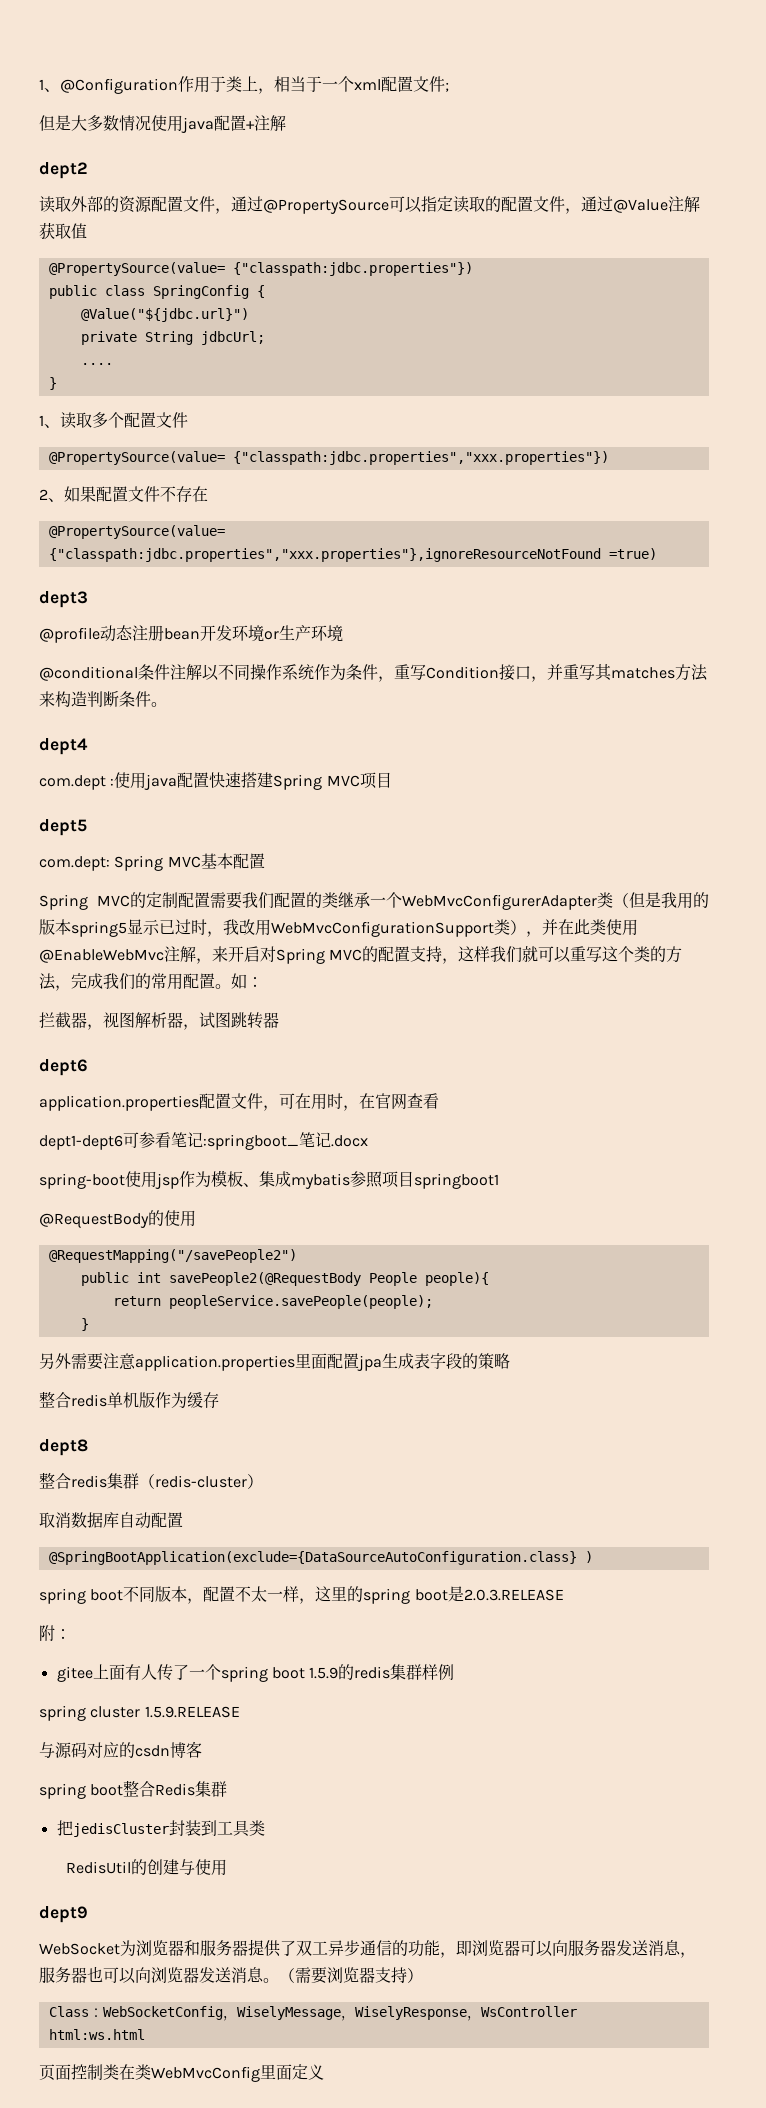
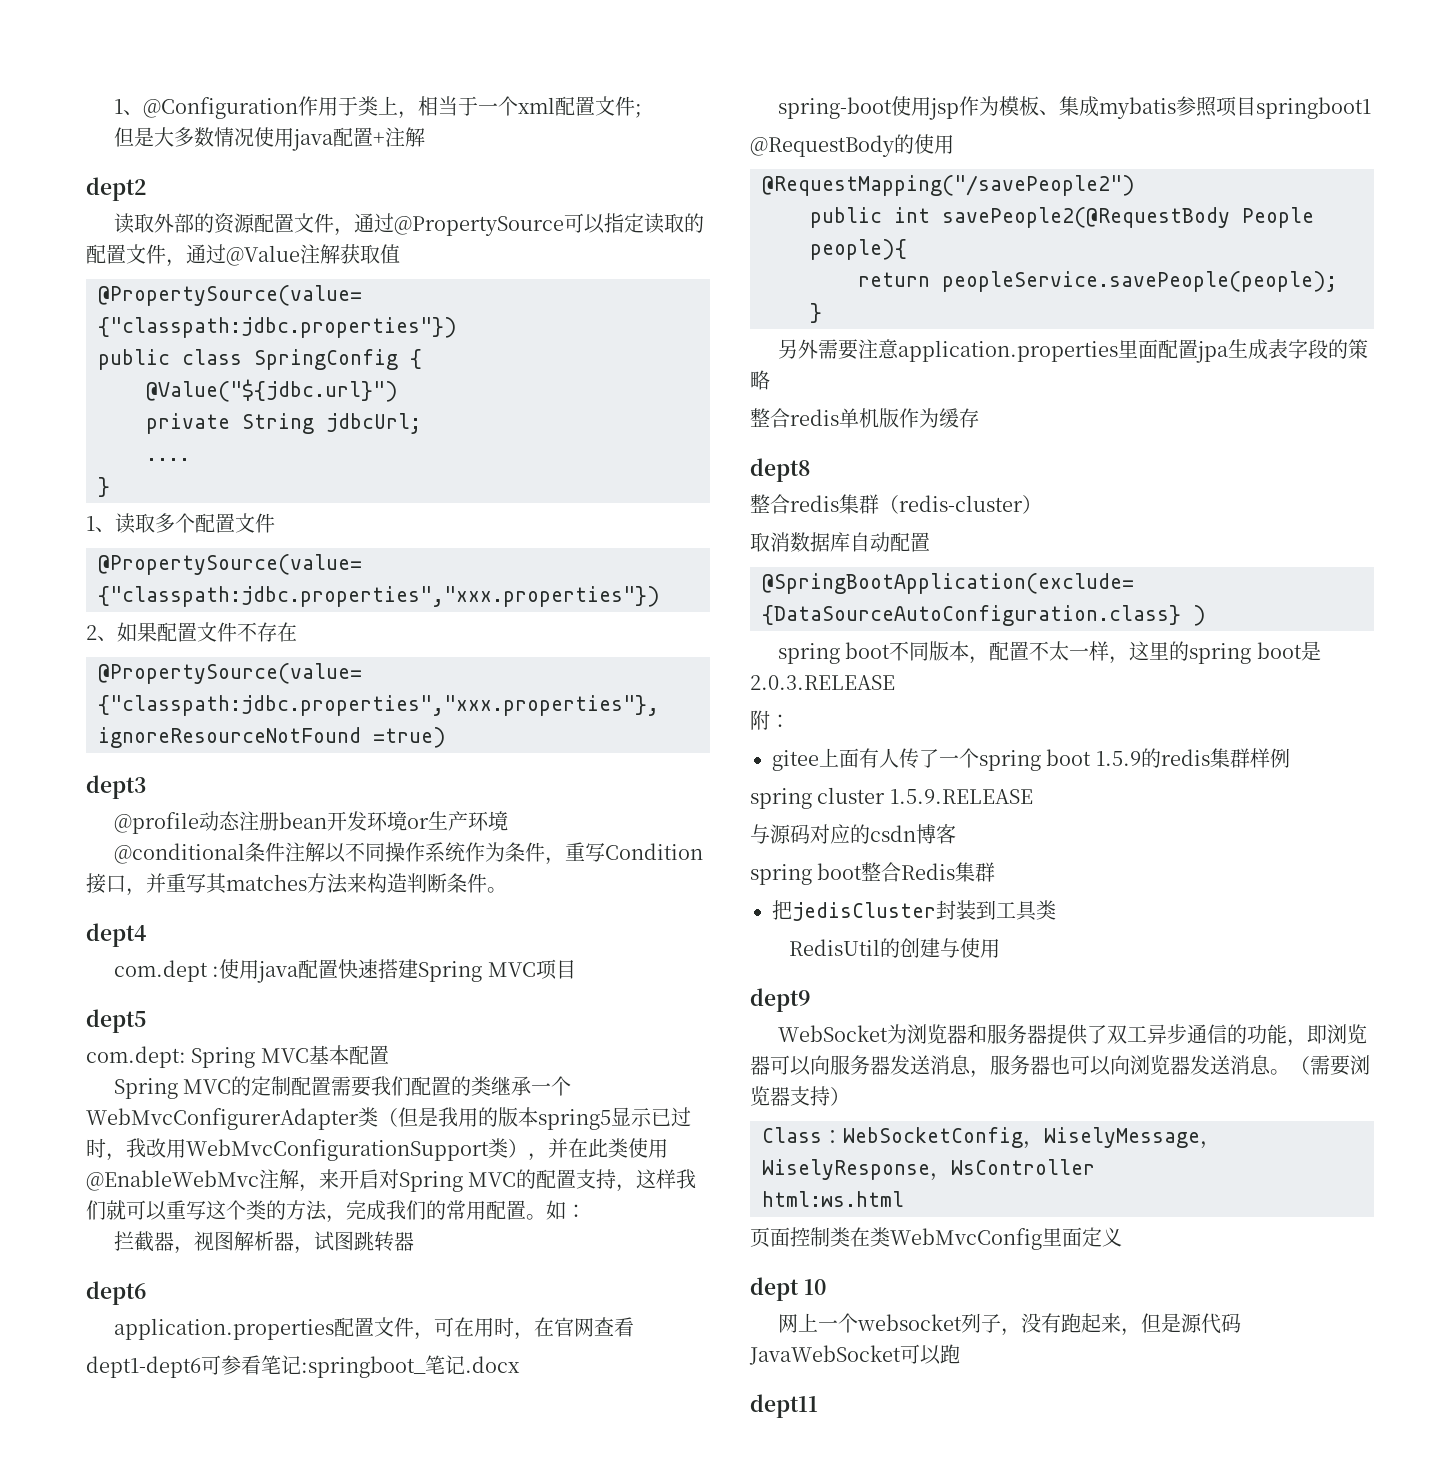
(324, 2072) none -> [750,1277,826,1301] [778,1313,1242,1336] [749,1344,960,1365] [750,1394,818,1418] // dept 10 // 网上一个websocket列子，没有跑起来，但是源代码JavaWebSocket可以跑 // dept11

